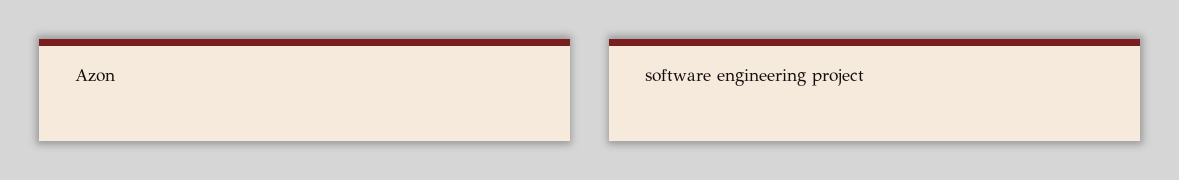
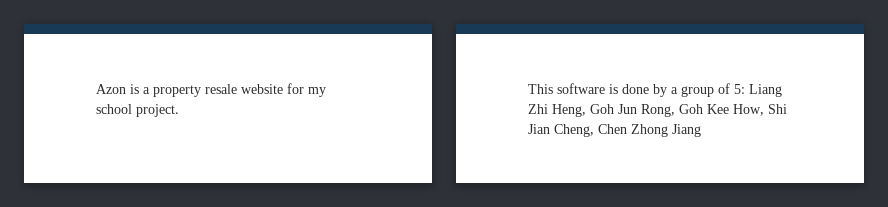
[645,69,864,86] // software engineering project -> [130,83,326,97] [96,104,179,117] [528,83,782,97] [528,104,787,117] [528,124,701,137] is a property resale website for my school project. // This software is done by a group of 5: Liang Zhi Heng, Goh Jun Rong, Goh Kee How, Shi Jian Cheng, Chen Zhong Jiang

